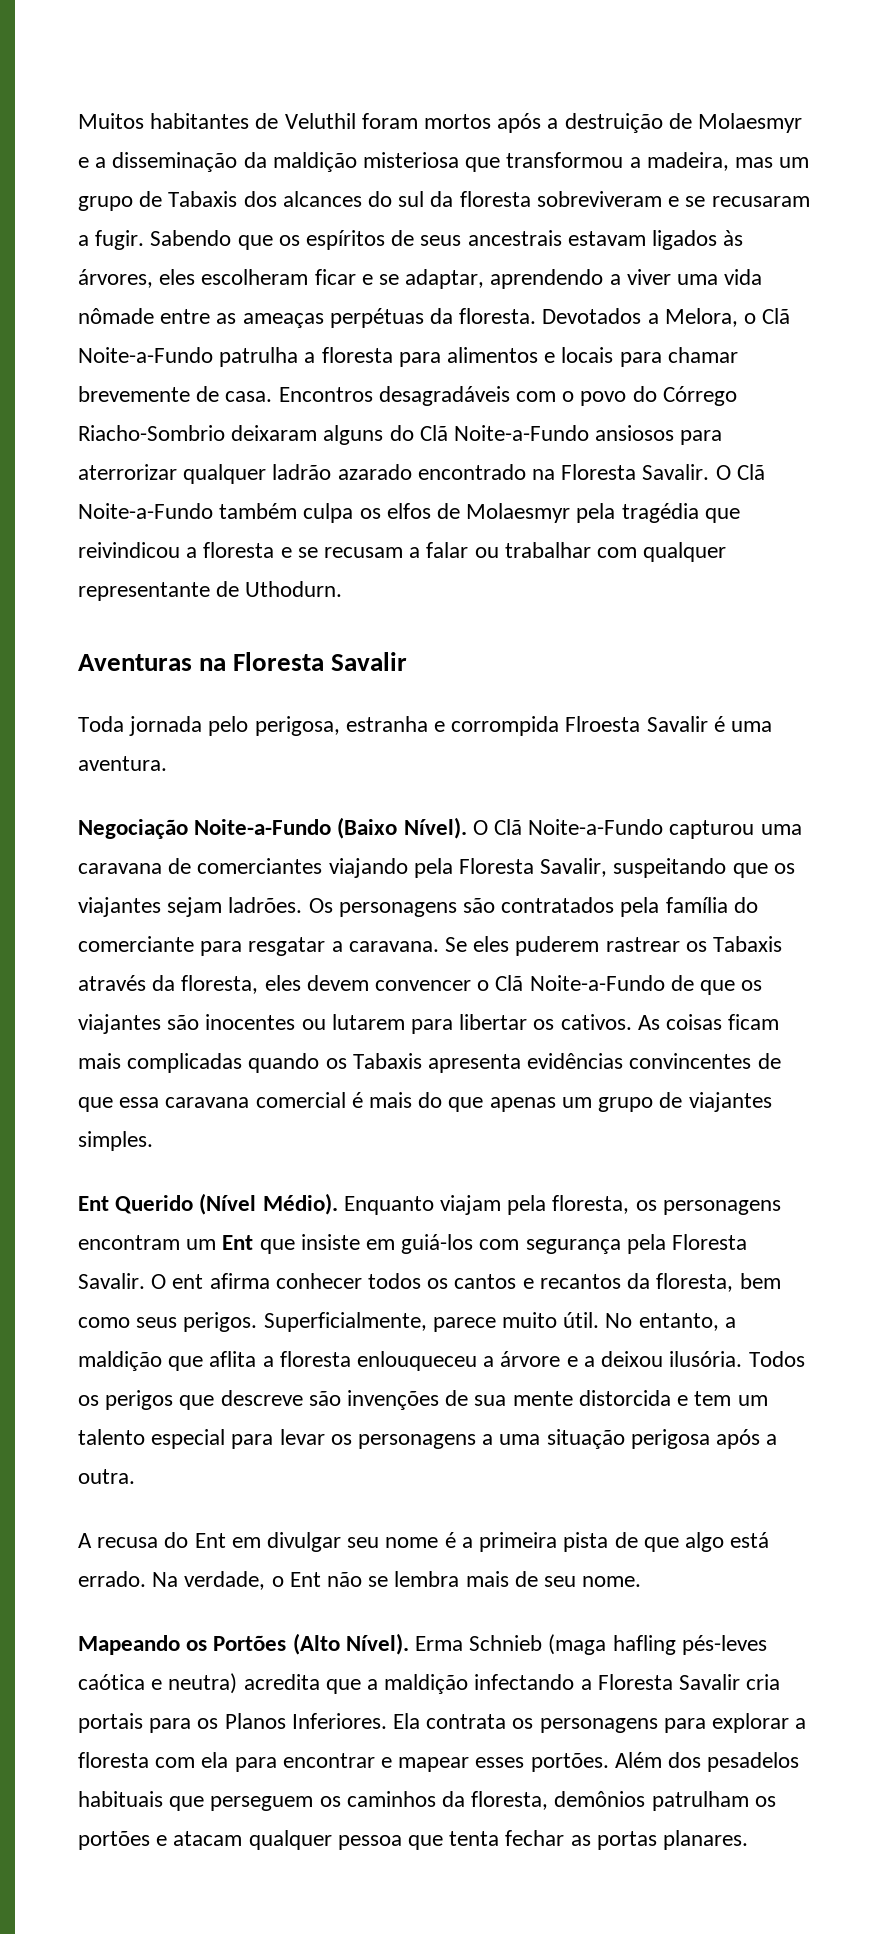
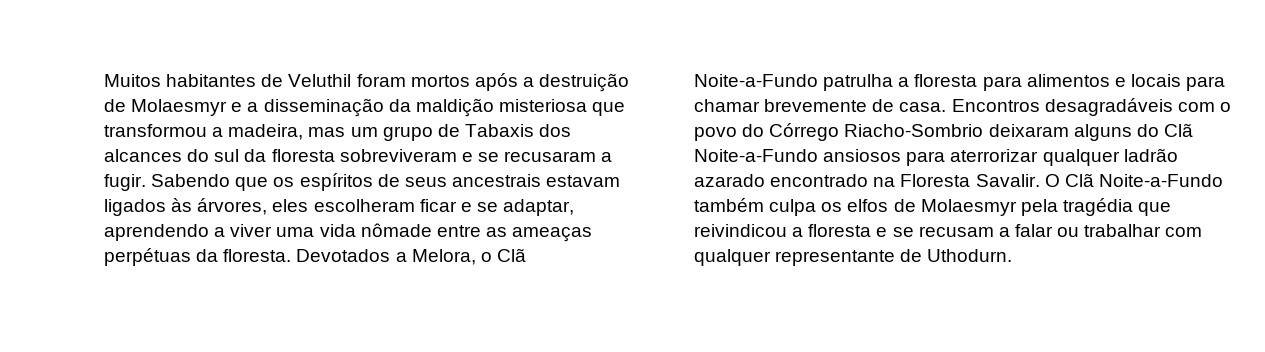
[78,652,408,671] [78,716,773,736] [78,756,167,771] [78,817,802,839] [78,858,795,878] [78,897,758,917] [78,936,783,956] [78,975,763,995] [78,1014,780,1034] [78,1053,781,1073] [78,1092,772,1112] [78,1131,153,1151] [78,1193,781,1215] [78,1234,748,1254] [78,1273,781,1292] [78,1312,736,1332] [78,1351,805,1371] [78,1390,768,1410] [78,1429,778,1449] [78,1469,135,1484] [78,1532,770,1552] [78,1571,642,1590] [78,1633,767,1655] [78,1673,781,1694] [78,1713,807,1733] [78,1752,800,1772] [78,1791,776,1811] [78,1830,749,1850] // Aventuras na Floresta Savalir // Toda jornada pelo perigosa, estranha e corrompida Flroesta Savalir é uma aventura. // Negociação Noite-a-Fundo (Baixo Nível). O Clã Noite-a-Fundo capturou uma caravana de comerciantes viajando pela Floresta Savalir, suspeitando que os viajantes sejam ladrões. Os personagens são contratados pela família do comerciante para resgatar a caravana. Se eles puderem rastrear os Tabaxis através da floresta, eles devem convencer o Clã Noite-a-Fundo de que os viajantes são inocentes ou lutarem para libertar os cativos. As coisas ficam mais complicadas quando os Tabaxis apresenta evidências convincentes de que essa caravana comercial é mais do que apenas um grupo de viajantes simples. // Ent Querido (Nível Médio). Enquanto viajam pela floresta, os personagens encontram um Ent que insiste em guiá-los com segurança pela Floresta Savalir. O ent afirma conhecer todos os cantos e recantos da floresta, bem como seus perigos. Superficialmente, parece muito útil. No entanto, a maldição que aflita a floresta enlouqueceu a árvore e a deixou ilusória. Todos os perigos que descreve são invenções de sua mente distorcida e tem um talento especial para levar os personagens a uma situação perigosa após a outra. // A recusa do Ent em divulgar seu nome é a primeira pista de que algo está errado. Na verdade, o Ent não se lembra mais de seu nome. // Mapeando os Portões (Alto Nível). Erma Schnieb (maga hafling pés-leves caótica e neutra) acredita que a maldição infectando a Floresta Savalir cria portais para os Planos Inferiores. Ela contrata os personagens para explorar a floresta com ela para encontrar e mapear esses portões. Além dos pesadelos habituais que perseguem os caminhos da floresta, demônios patrulham os portões e atacam qualquer pessoa que tenta fechar as portas planares. -> (1013, 255) none

